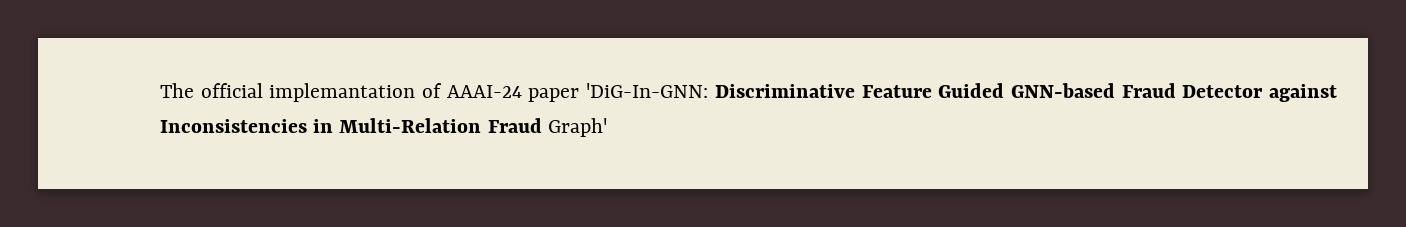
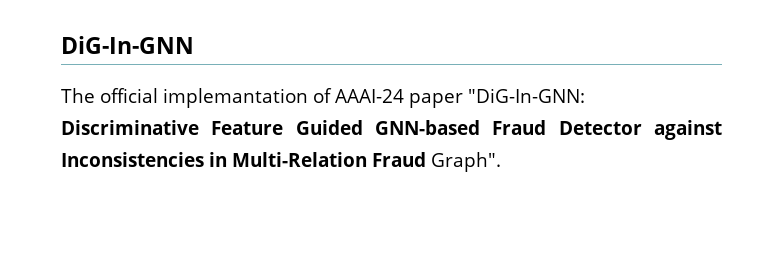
(160, 90) none -> [61,36,194,54] DiG-In-GNN //
[586,83,709,98] 'DiG-In-GNN: -> [468,88,585,103] "DiG-In-GNN:
[547,118,607,137] Graph' -> [431,152,501,172] Graph".

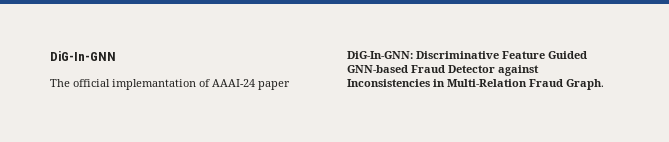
[468,88,585,103] "DiG-In-GNN: -> [347,51,413,59] DiG-In-GNN:
[431,152,501,172] Graph". -> [566,79,604,90] Graph.

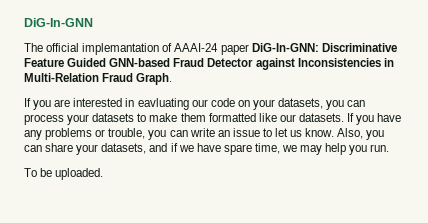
(604, 84) none -> [24,98,366,110] [24,113,402,125] [24,128,385,140] [24,143,390,155] [24,168,104,180] // If you are interested in eavluating our code on your datasets, you can process your datasets to make them formatted like our datasets. If you have any problems or trouble, you can write an issue to let us know. Also, you can share your datasets, and if we have spare time, we may help you run. // To be uploaded.

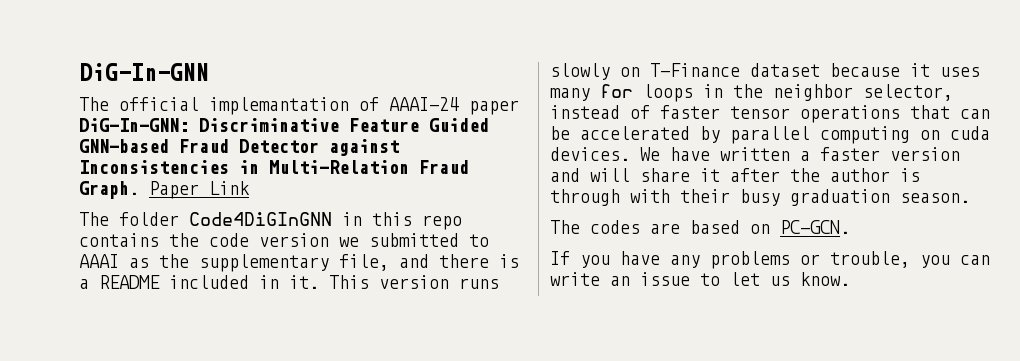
[24,98,366,110] [24,113,344,125] // If you are interested in eavluating our code on your datasets, you can process your datasets to make them formatted like our datasets. -> [149,181,250,199] [79,212,462,230] [79,233,489,247] [79,254,519,272] [79,275,499,289] [550,63,980,80] [550,84,953,102] [550,105,990,123] [550,126,990,144] [550,147,960,161] [550,168,920,182] [550,189,970,206] [550,220,850,234] Paper Link // The folder Code4DiGInGNN in this repo contains the code version we submitted to AAAI as the supplementary file, and there is a README included in it. This version runs slowly on T-Finance dataset because it uses many for loops in the neighbor selector, instead of faster tensor operations that can be accelerated by parallel computing on cuda devices. We have written a faster version and will share it after the author is through with their busy graduation season. // The codes are based on PC-GCN. //
[337,128,385,140] [24,143,390,155] [24,168,104,180] Also, you can share your datasets, and if we have spare time, we may help you run. // To be uploaded. -> (850, 279) none

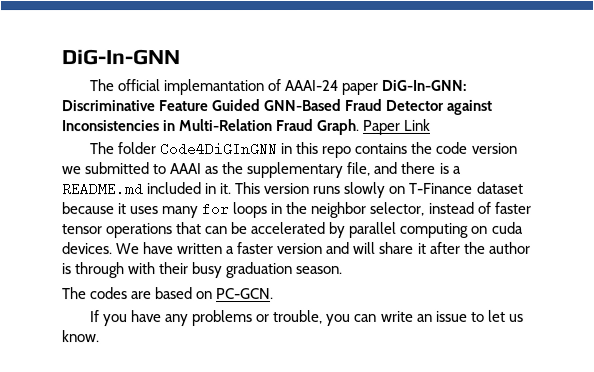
[79,139,169,153] GNN-based -> [263,98,342,112] GNN-Based
[99,275,160,289] README -> [61,182,144,197] README.md

